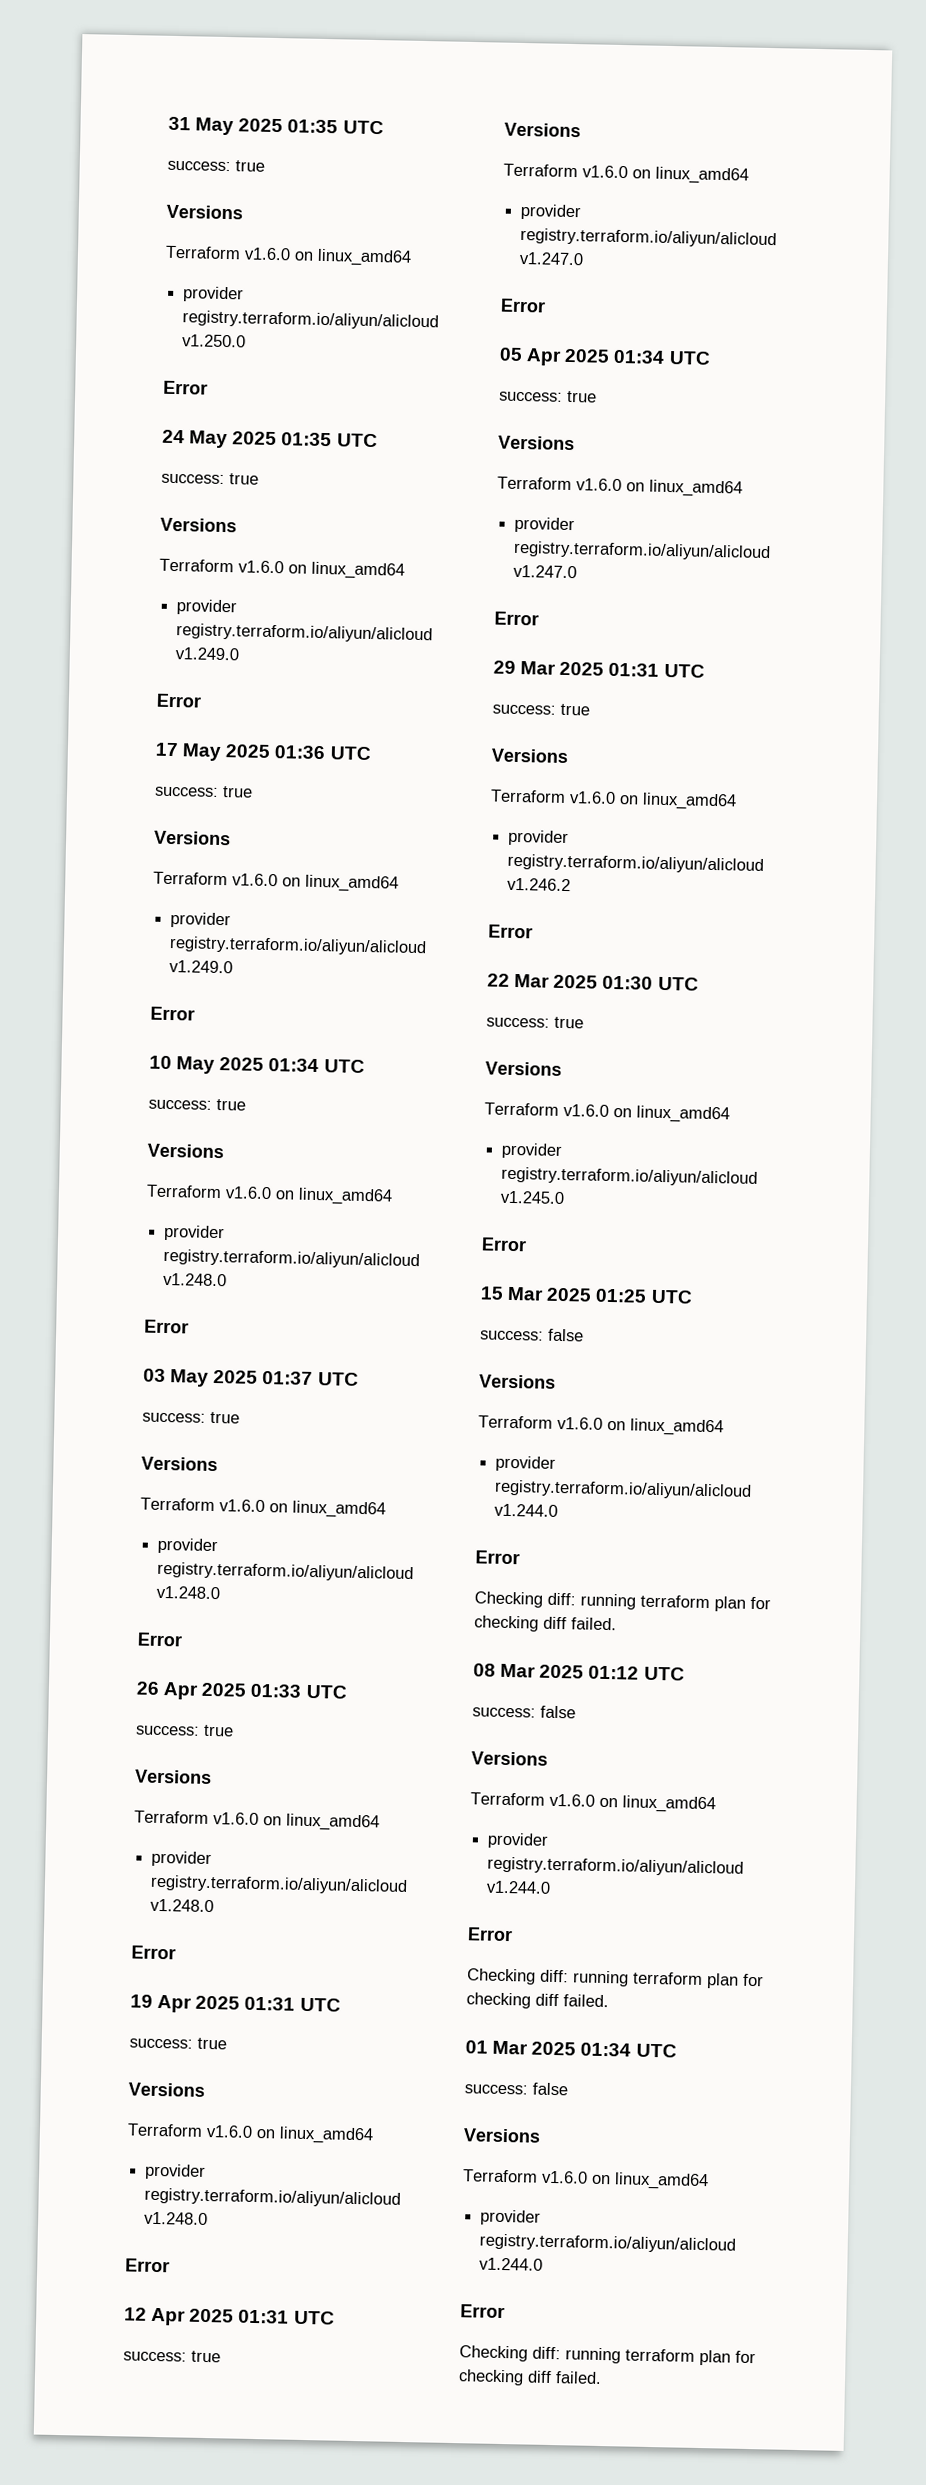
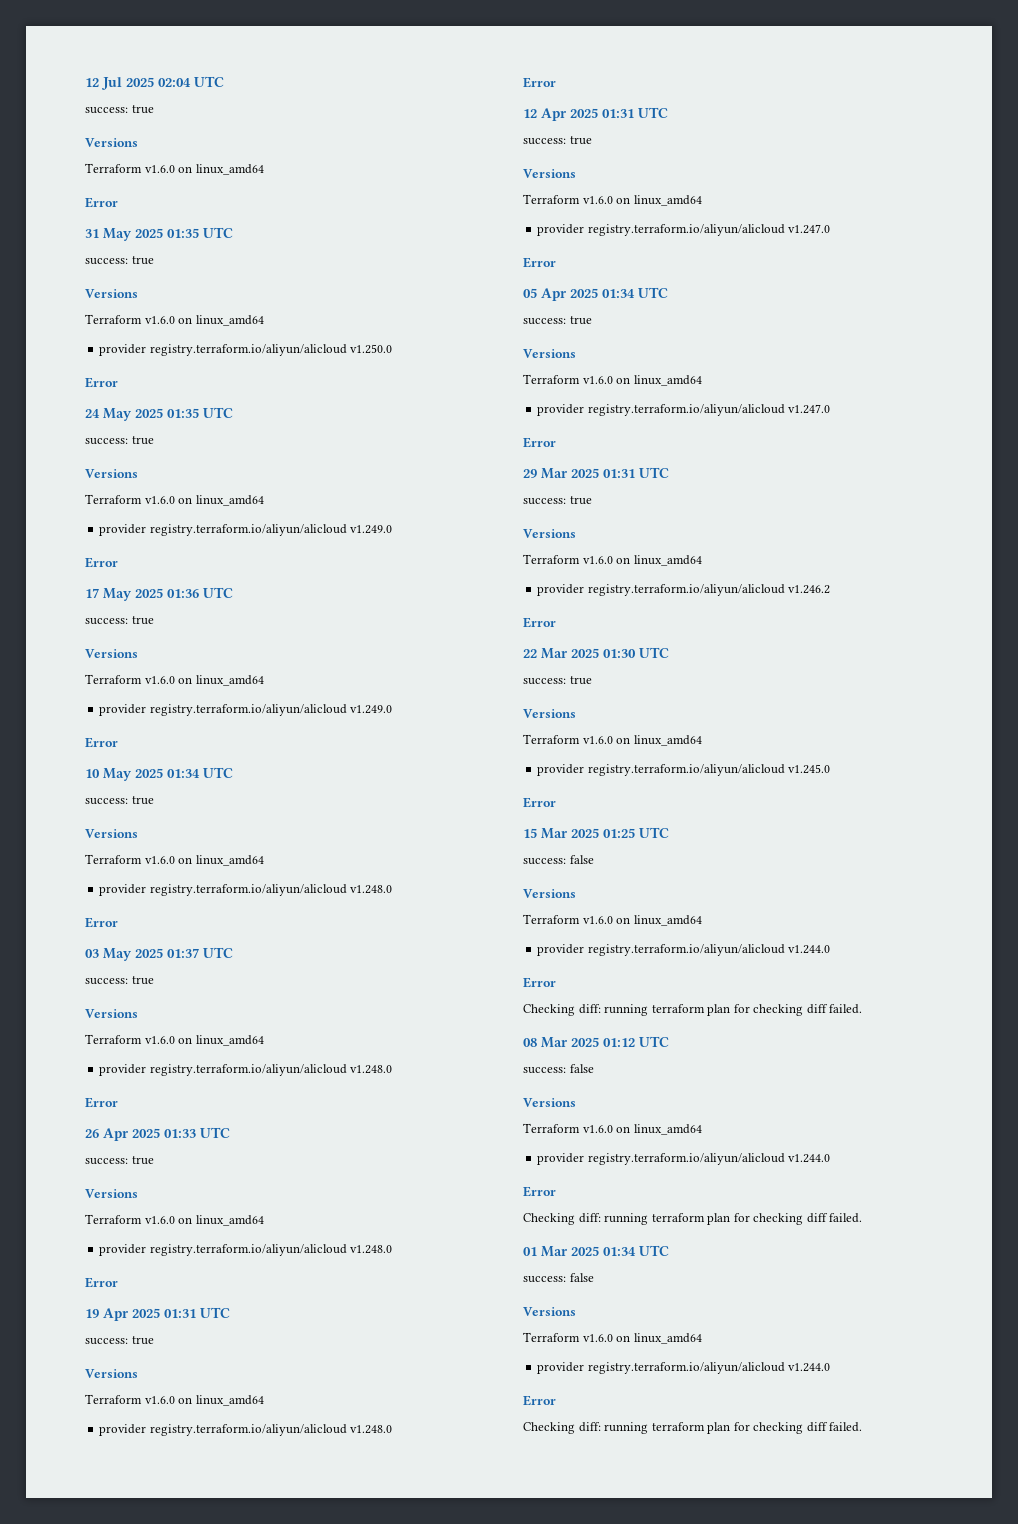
(168, 123) none -> [85,76,224,90] [85,105,154,114] [85,138,138,147] [85,163,264,175] [85,197,118,208] 12 Jul 2025 02:04 UTC // success: true // Versions // Terraform v1.6.0 on linux_amd64 // Error //

